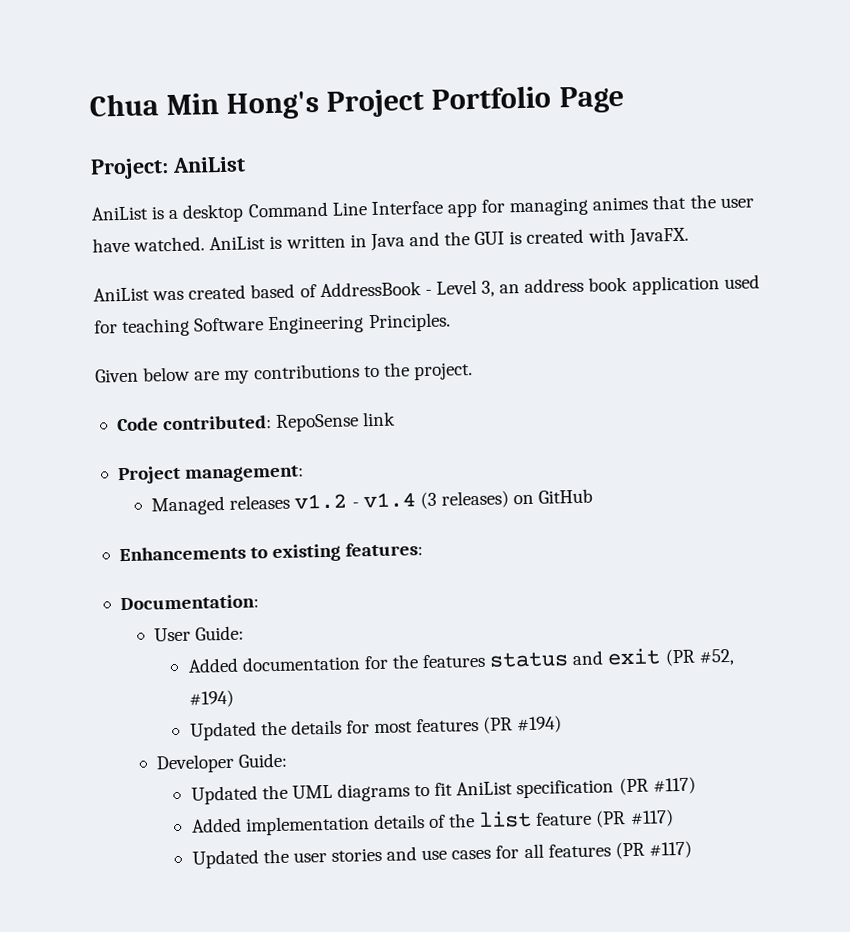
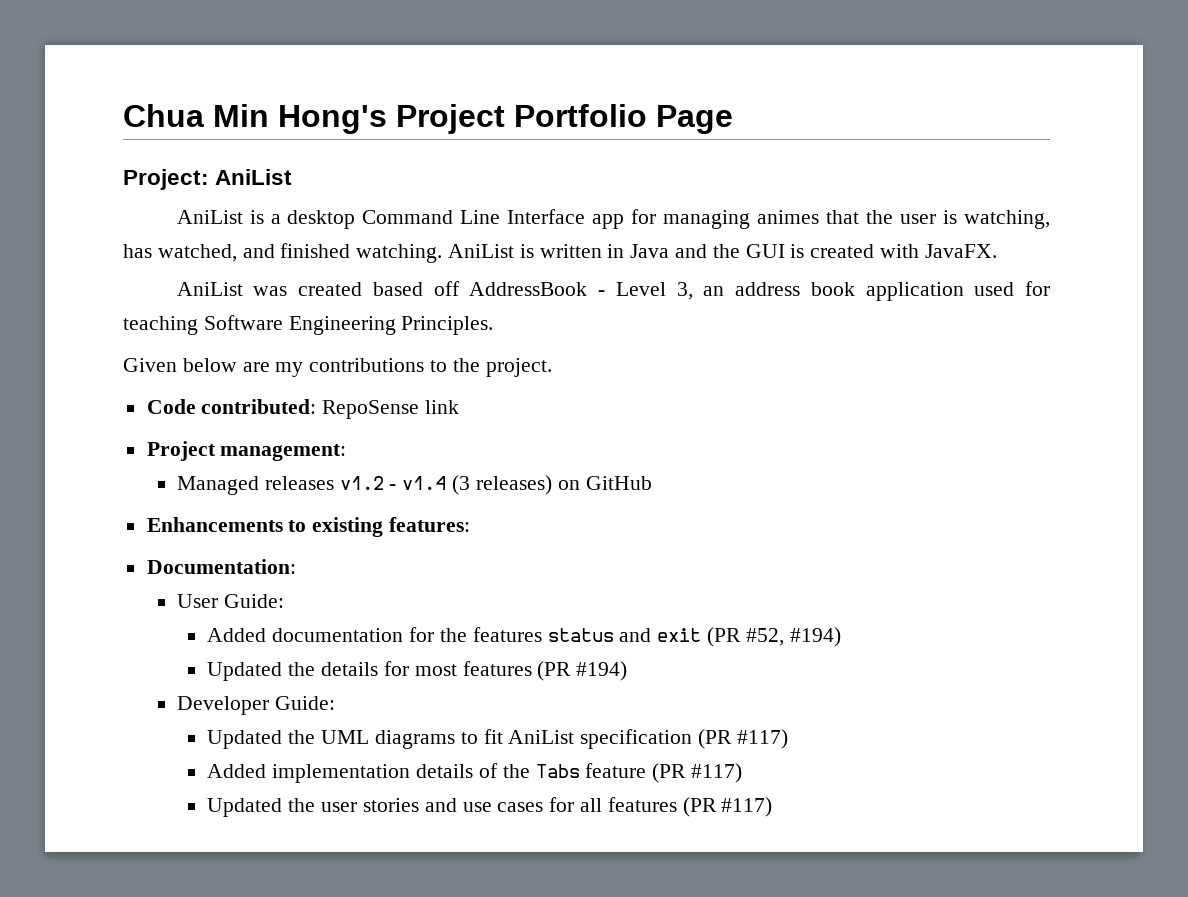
[92,236,206,253] have watched. -> [943,210,1050,229] [123,243,443,263] is watching, has watched, and finished watching.
[299,284,317,298] of -> [433,281,460,296] off
[478,810,533,828] list -> [535,764,580,778] Tabs

